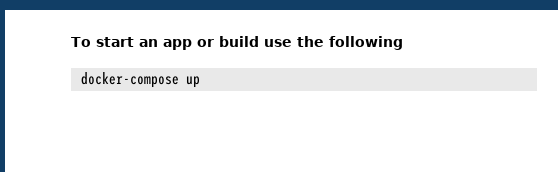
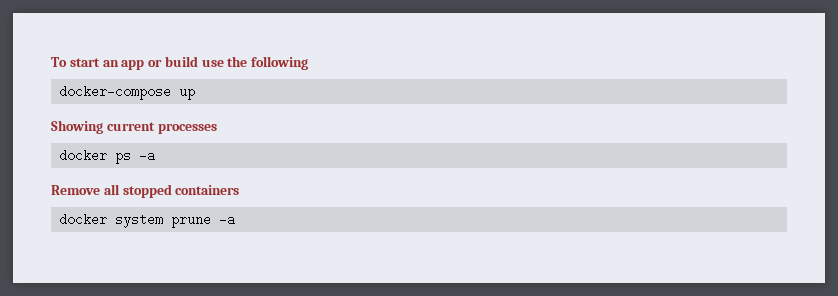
(200, 82) none -> [51,120,217,134] [59,149,156,164] [51,184,240,198] [59,213,236,228] // Showing current processes // docker ps -a // Remove all stopped containers // docker system prune -a

